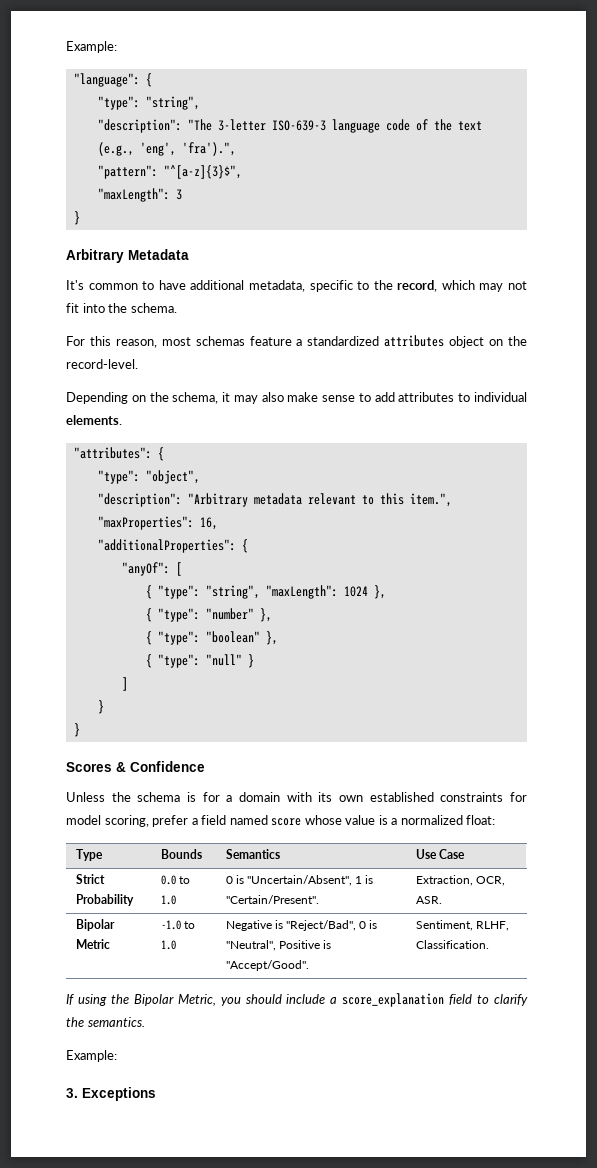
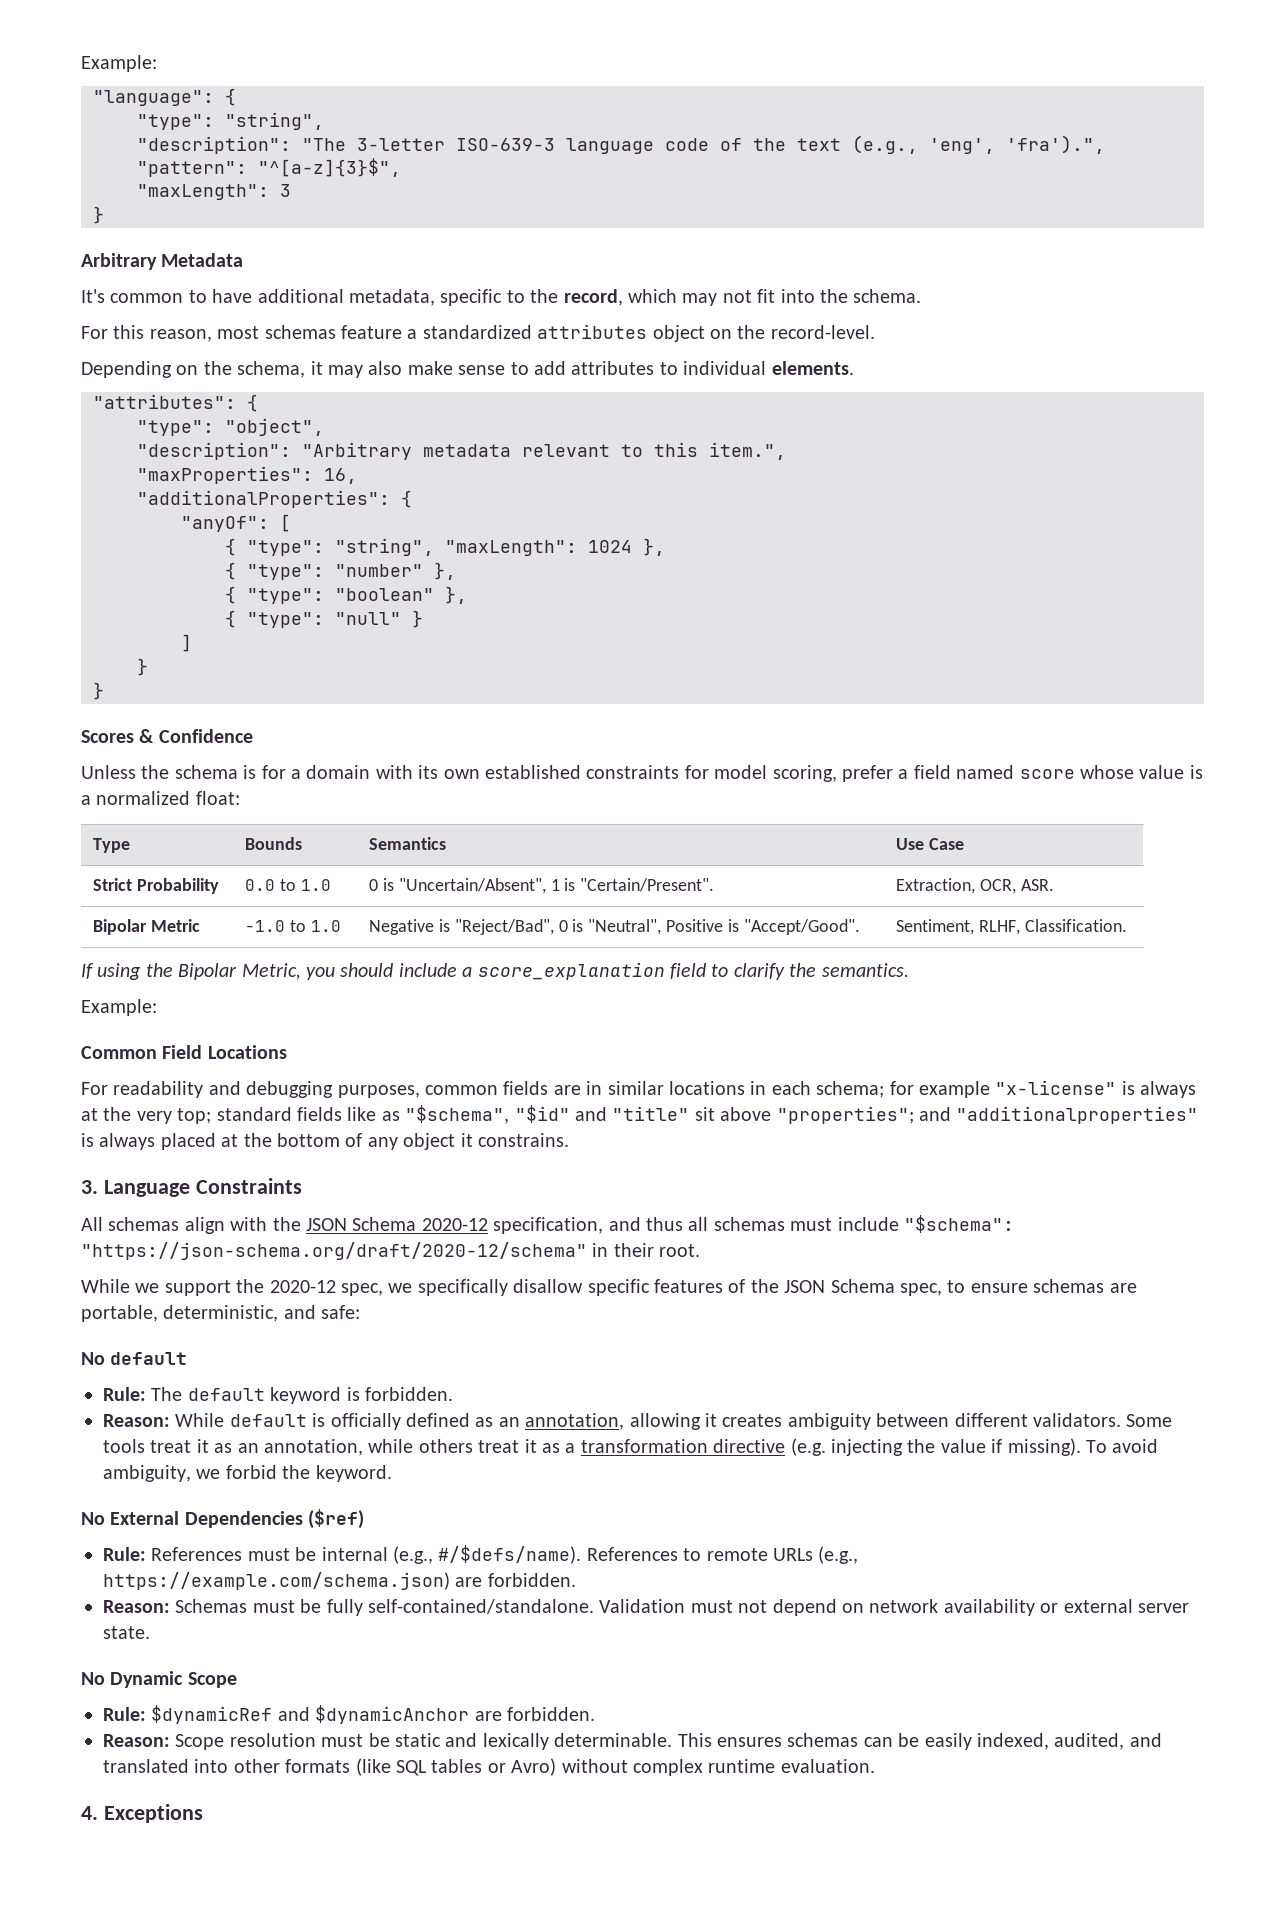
[66,1088,78,1098] 3. -> [81,1045,287,1059] [81,1080,1197,1098] [81,1105,1199,1124] [81,1133,569,1150] [81,1178,302,1197] [81,1215,1014,1234] [81,1242,701,1260] [81,1279,1137,1296] [81,1305,361,1322] [81,1352,188,1365] [103,1387,453,1404] [103,1413,1173,1430] [103,1438,1159,1456] [103,1465,392,1482] [81,1509,365,1529] [103,1545,859,1564] [103,1572,576,1590] [103,1599,1189,1616] [103,1626,150,1639] [81,1671,237,1688] [103,1705,595,1724] [103,1733,1162,1750] [103,1758,875,1776] [81,1806,98,1820] Common Field Locations // For readability and debugging purposes, common fields are in similar locations in each schema; for example "x-license" is always at the very top; standard fields like as "$schema", "$id" and "title" sit above "properties"; and "additionalproperties" is always placed at the bottom of any object it constrains. // 3. Language Constraints // All schemas align with the JSON Schema 2020-12 specification, and thus all schemas must include "$schema": "https://json-schema.org/draft/2020-12/schema" in their root. // While we support the 2020-12 spec, we specifically disallow specific features of the JSON Schema spec, to ensure schemas are portable, deterministic, and safe: // No default // Rule: The default keyword is forbidden. // Reason: While default is officially defined as an annotation, allowing it creates ambiguity between different validators. Some tools treat it as an annotation, while others treat it as a transformation directive (e.g. injecting the value if missing). To avoid ambiguity, we forbid the keyword. // No External Dependencies ($ref) // Rule: References must be internal (e.g., #/$defs/name). References to remote URLs (e.g., https://example.com/schema.json) are forbidden. // Reason: Schemas must be fully self-contained/standalone. Validation must not depend on network availability or external server state. // No Dynamic Scope // Rule: $dynamicRef and $dynamicAnchor are forbidden. // Reason: Scope resolution must be static and lexically determinable. This ensures schemas can be easily indexed, audited, and translated into other formats (like SQL tables or Avro) without complex runtime evaluation. // 4.

